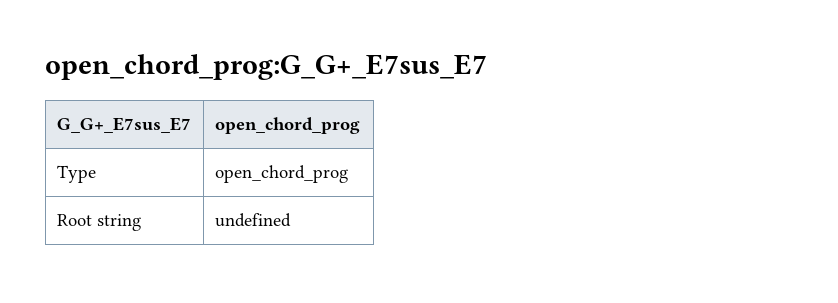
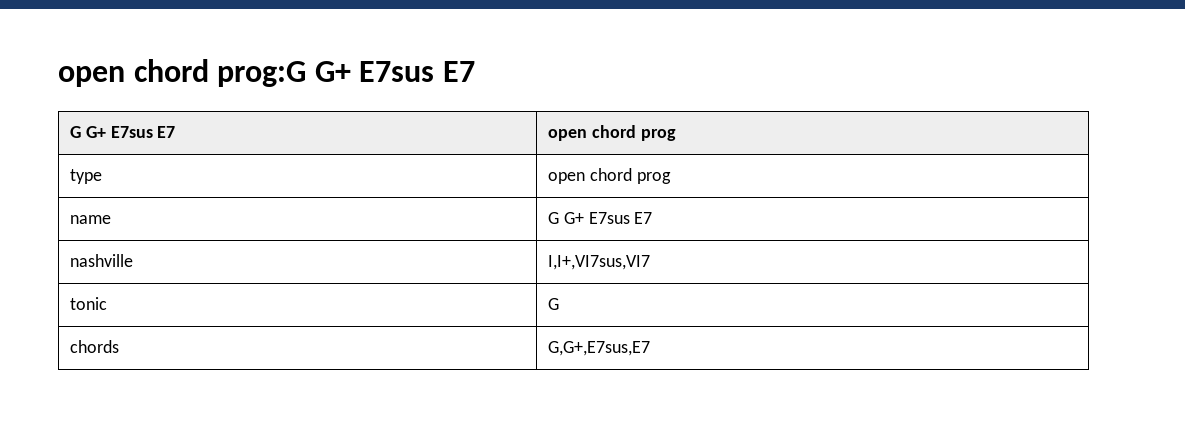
[45,54,487,80] [56,117,191,133] [214,117,360,134] [56,165,96,183] [214,165,348,183] [56,214,141,231] [214,213,291,227] open_chord_prog:G_G+_E7sus_E7 // G_G+_E7sus_E7 | open_chord_prog // Type | open_chord_prog // Root string | undefined -> [58,59,475,87] [70,126,176,138] [548,125,676,141] [70,169,103,184] [548,168,671,184] [70,215,112,224] [548,212,653,224] [70,254,134,267] [548,255,651,270] [70,297,108,310] [548,298,560,310] [70,340,120,353] [548,341,651,356] open chord prog:G G+ E7sus E7 // G G+ E7sus E7 | open chord prog // type | open chord prog // name | G G+ E7sus E7 // nashville | I,I+,VI7sus,VI7 // tonic | G // chords | G,G+,E7sus,E7

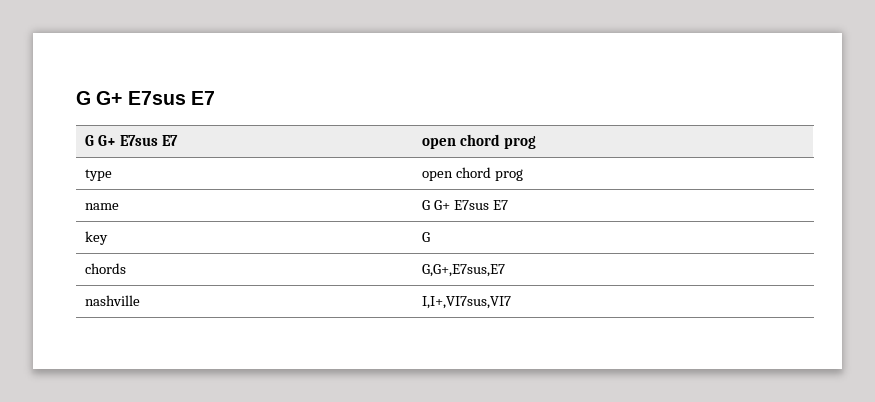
[58,59,307,87] open chord prog:G -> [76,91,91,105] G
[70,254,134,267] [548,255,651,270] [70,297,108,310] nashville | I,I+,VI7sus,VI7 // tonic -> [84,231,108,245] key
(651, 348) none -> [84,295,140,306] [421,296,511,309] // nashville | I,I+,VI7sus,VI7

